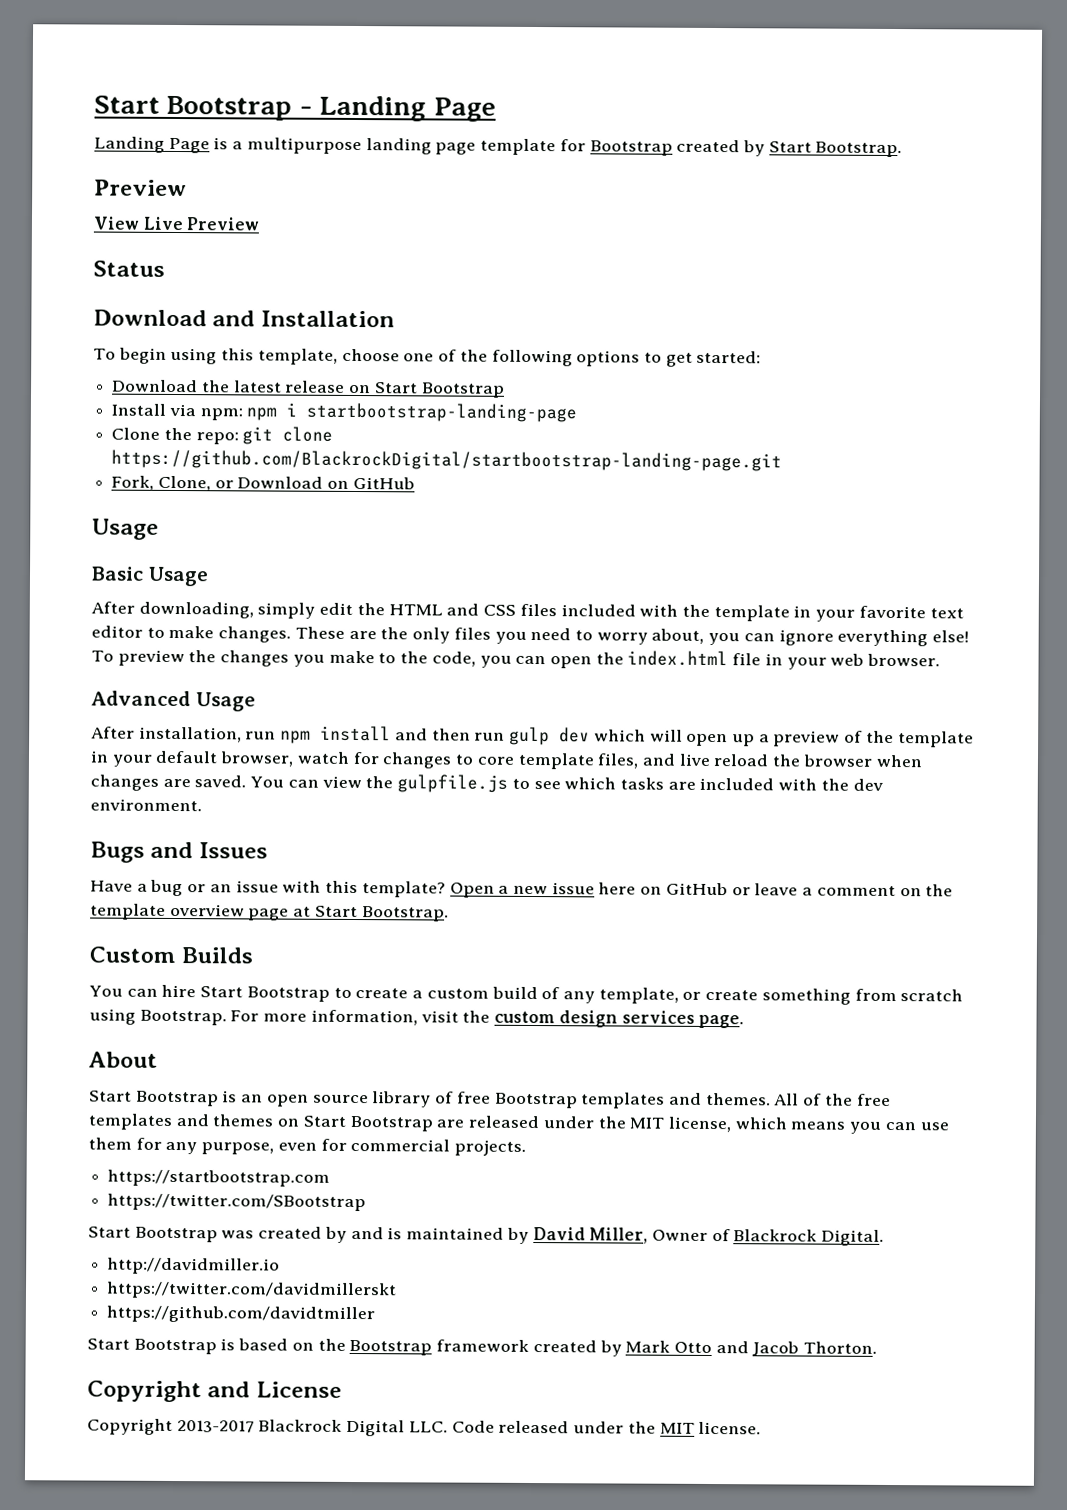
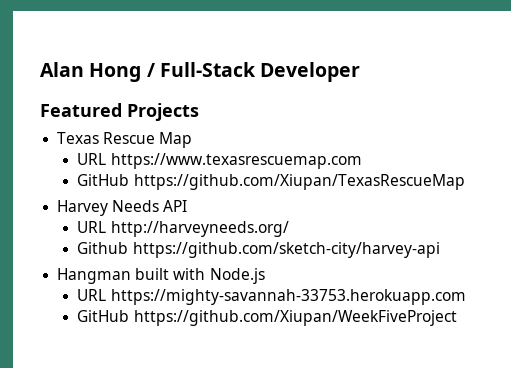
[94,95,496,122] [94,136,903,158] [94,179,187,197] [93,216,260,231] [93,260,165,277] [93,309,395,328] [93,347,762,367] [112,379,505,398] [111,402,578,423] [111,426,334,445] [111,449,783,472] [111,475,415,492] [92,518,159,540] [91,566,209,587] [91,601,964,622] [91,625,970,647] [91,649,941,670] [91,690,256,712] [91,725,974,748] [90,750,923,770] [90,774,883,793] [90,798,202,812] [90,841,268,863] [90,879,954,898] [90,903,449,922] [89,946,254,964] [89,984,964,1005] [89,1008,745,1029] [88,1051,158,1068] [89,1090,891,1109] [88,1113,949,1134] [88,1137,527,1156] [107,1169,331,1187] [107,1193,367,1212] [88,1226,885,1246] [107,1257,281,1275] [106,1281,398,1300] [106,1305,376,1324] [87,1338,878,1357] [87,1380,342,1403] [87,1418,762,1437] Start Bootstrap - Landing Page // Landing Page is a multipurpose landing page template for Bootstrap created by Start Bootstrap. // Preview // View Live Preview // Status // Download and Installation // To begin using this template, choose one of the following options to get started: // Download the latest release on Start Bootstrap // Install via npm: npm i startbootstrap-landing-page // Clone the repo: git clone https://github.com/BlackrockDigital/startbootstrap-landing-page.git // Fork, Clone, or Download on GitHub // Usage // Basic Usage // After downloading, simply edit the HTML and CSS files included with the template in your favorite text editor to make changes. These are the only files you need to worry about, you can ignore everything else! To preview the changes you make to the code, you can open the index.html file in your web browser. // Advanced Usage // After installation, run npm install and then run gulp dev which will open up a preview of the template in your default browser, watch for changes to core template files, and live reload the browser when changes are saved. You can view the gulpfile.js to see which tasks are included with the dev environment. // Bugs and Issues // Have a bug or an issue with this template? Open a new issue here on GitHub or leave a comment on the template overview page at Start Bootstrap. // Custom Builds // You can hire Start Bootstrap to create a custom build of any template, or create something from scratch using Bootstrap. For more information, visit the custom design services page. // About // Start Bootstrap is an open source library of free Bootstrap templates and themes. All of the free templates and themes on Start Bootstrap are released under the MIT license, which means you can use them for any purpose, even for commercial projects. // https://startbootstrap.com // https://twitter.com/SBootstrap // Start Bootstrap was created by and is maintained by David Miller, Owner of Blackrock Digital. // http://davidmiller.io // https://twitter.com/davidmillerskt // https://github.com/davidtmiller // Start Bootstrap is based on the Bootstrap framework created by Mark Otto and Jacob Thorton. // Copyright and License // Copyright 2013-2017 Blackrock Digital LLC. Code released under the MIT license. -> [40,62,361,82] [40,103,199,121] [57,132,193,148] [77,153,362,169] [77,174,465,190] [57,200,188,216] [77,221,289,237] [77,242,440,258] [57,268,265,284] [77,289,466,305] [77,310,457,326] Alan Hong / Full-Stack Developer // Featured Projects // Texas Rescue Map // URL https://www.texasrescuemap.com // GitHub https://github.com/Xiupan/TexasRescueMap // Harvey Needs API // URL http://harveyneeds.org/ // Github https://github.com/sketch-city/harvey-api // Hangman built with Node.js // URL https://mighty-savannah-33753.herokuapp.com // GitHub https://github.com/Xiupan/WeekFiveProject

